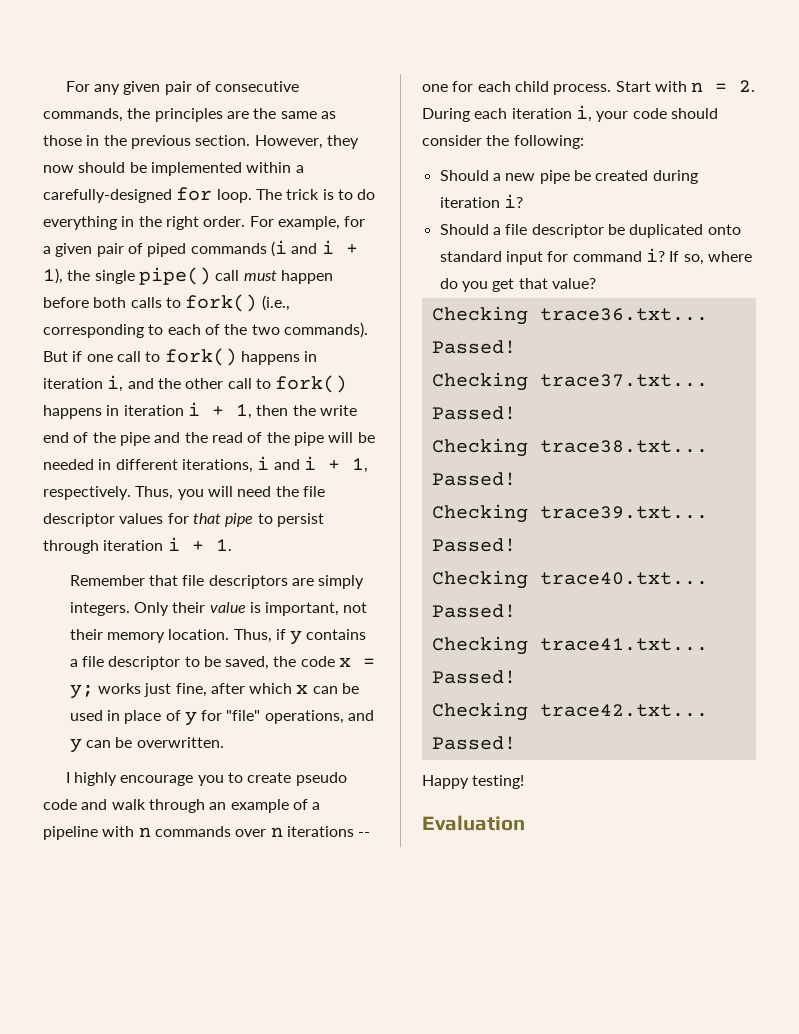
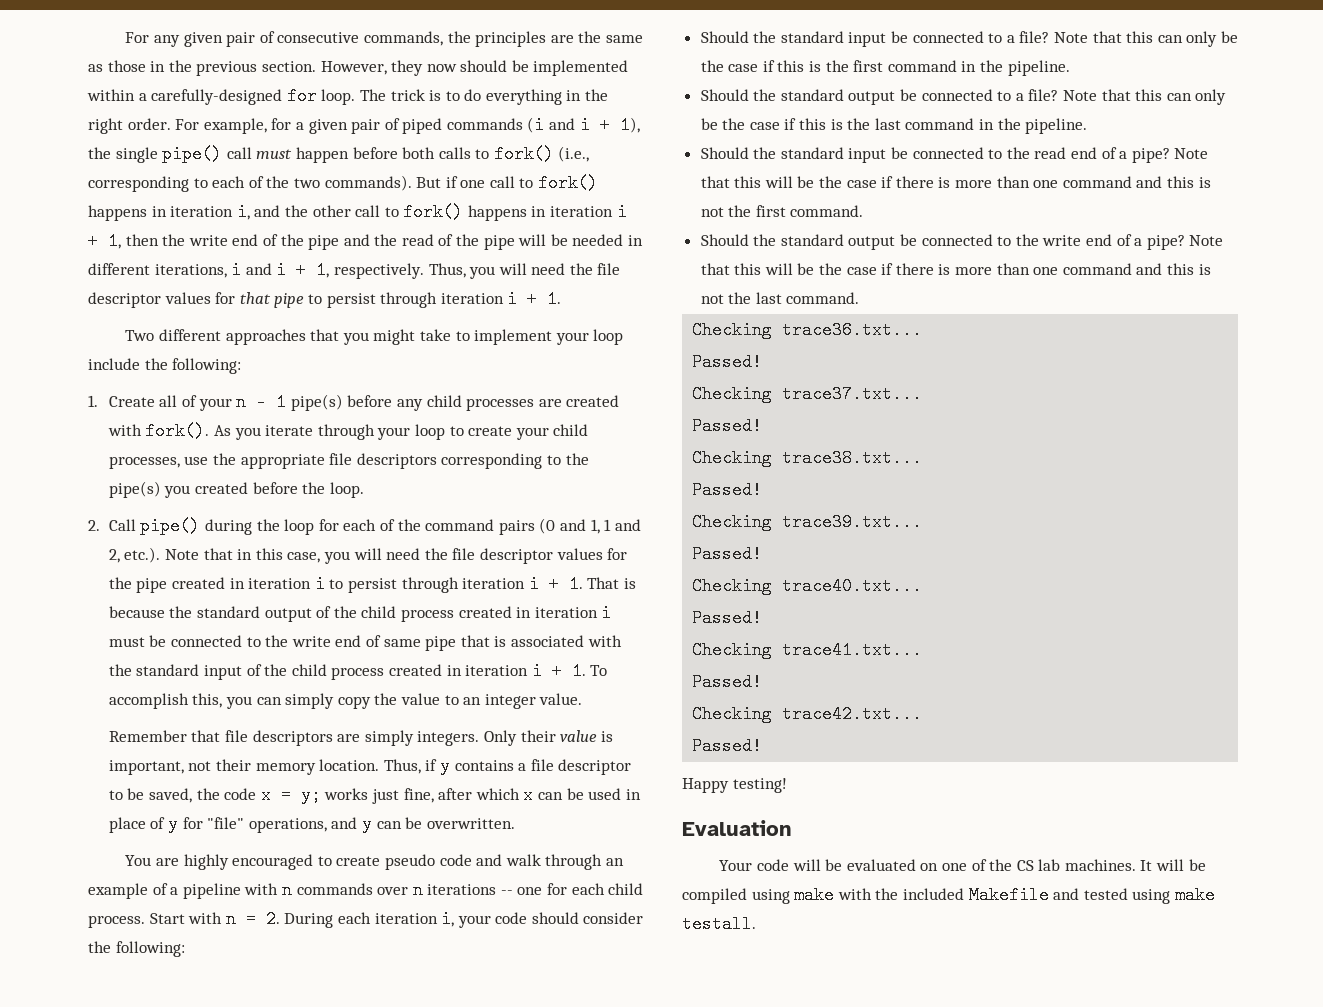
(232, 545) none -> [125,329,624,345] [88,358,242,374] [88,393,620,411] [107,422,589,440] [108,453,589,469] [108,481,364,498] [88,517,641,535] [108,547,628,564] [108,575,636,593] [108,604,612,622] [108,635,622,651] [108,662,608,680] [108,693,583,709] // Two different approaches that you might take to implement your loop include the following: // 1. Create all of your n - 1 pipe(s) before any child processes are created with fork(). As you iterate through your loop to create your child processes, use the appropriate file descriptors corresponding to the pipe(s) you created before the loop. // 2. Call pipe() during the loop for each of the command pairs (0 and 1, 1 and 2, etc.). Note that in this case, you will need the file descriptor values for the pipe created in iteration i to persist through iteration i + 1. That is because the standard output of the child process created in iteration i must be connected to the write end of same pipe that is associated with the standard input of the child process created in iteration i + 1. To accomplish this, you can simply copy the value to an integer value.
[65,772,224,786] I highly encourage you -> [125,854,314,870] You are highly encouraged
[492,170,698,184] [439,194,523,208] [439,224,741,238] [439,248,752,265] [439,278,596,292] a new pipe be created during iteration i? // Should a file descriptor be duplicated onto standard input for command i? If so, where do you get that value? -> [753,31,1238,47] [700,60,1070,76] [700,89,1227,105] [700,118,1088,134] [700,147,1209,163] [700,176,1211,188] [700,205,864,217] [700,234,1224,250] [700,263,1211,275] [700,292,860,304] the standard input be connected to a file? Note that this can only be the case if this is the first command in the pipeline. // Should the standard output be connected to a file? Note that this can only be the case if this is the last command in the pipeline. // Should the standard input be connected to the read end of a pipe? Note that this will be the case if there is more than one command and this is not the first command. // Should the standard output be connected to the write end of a pipe? Note that this will be the case if there is more than one command and this is not the last command.
(525, 823) none -> [719,859,1206,871] [682,886,1215,904] [682,915,756,933] // Your code will be evaluated on one of the CS lab machines. It will be compiled using make with the included Makefile and tested using make testall.

